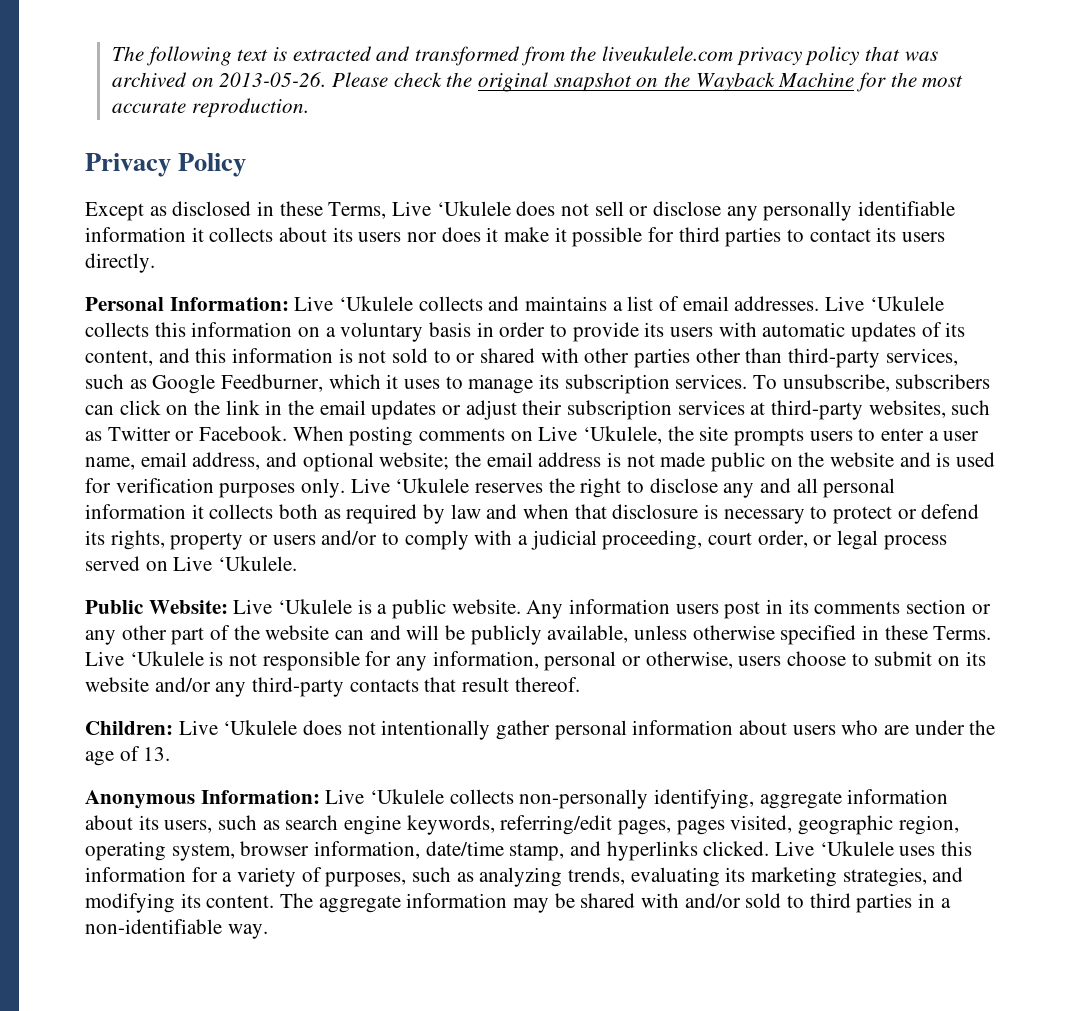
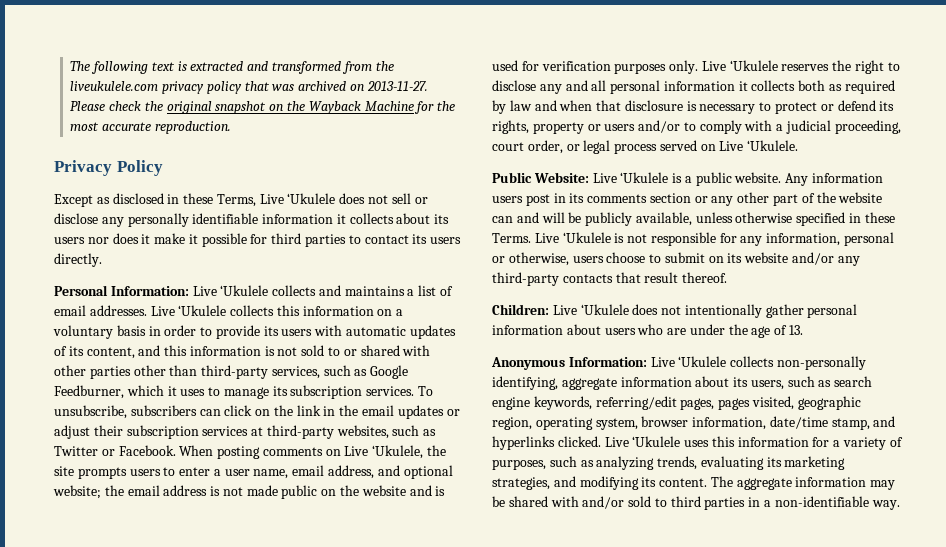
[219,72,327,87] 2013-05-26. -> [366,81,428,91] 2013-11-27.

